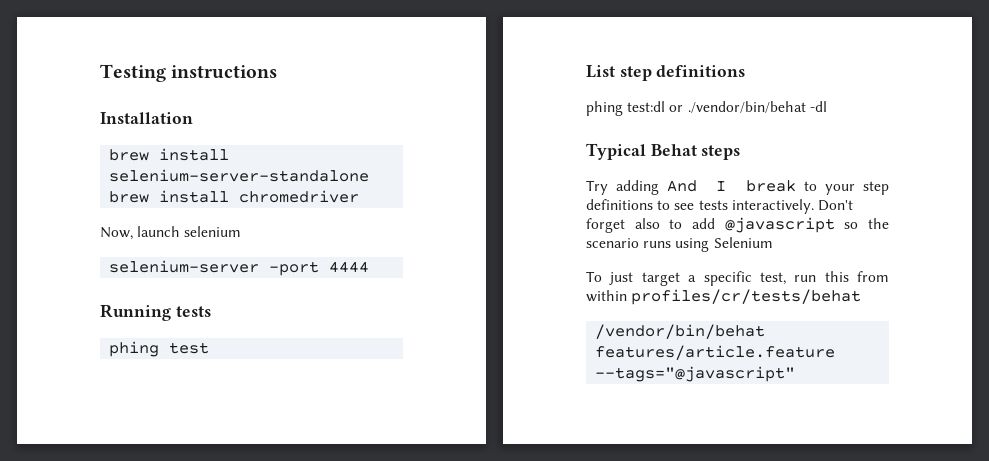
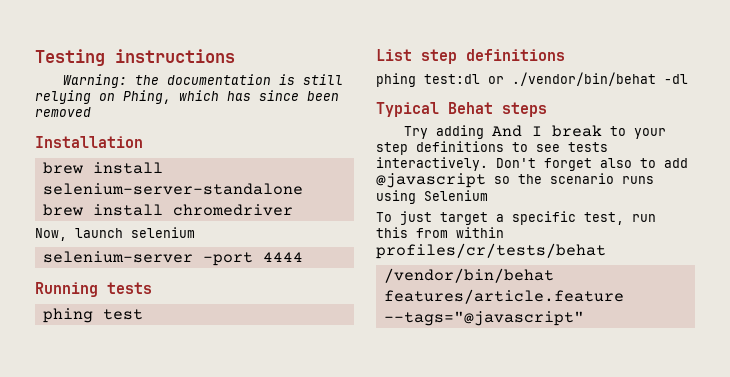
(278, 72) none -> [63,74,344,88] [35,90,339,104] [35,107,91,117] // Warning: the documentation is still relying on Phing, which has since been removed

